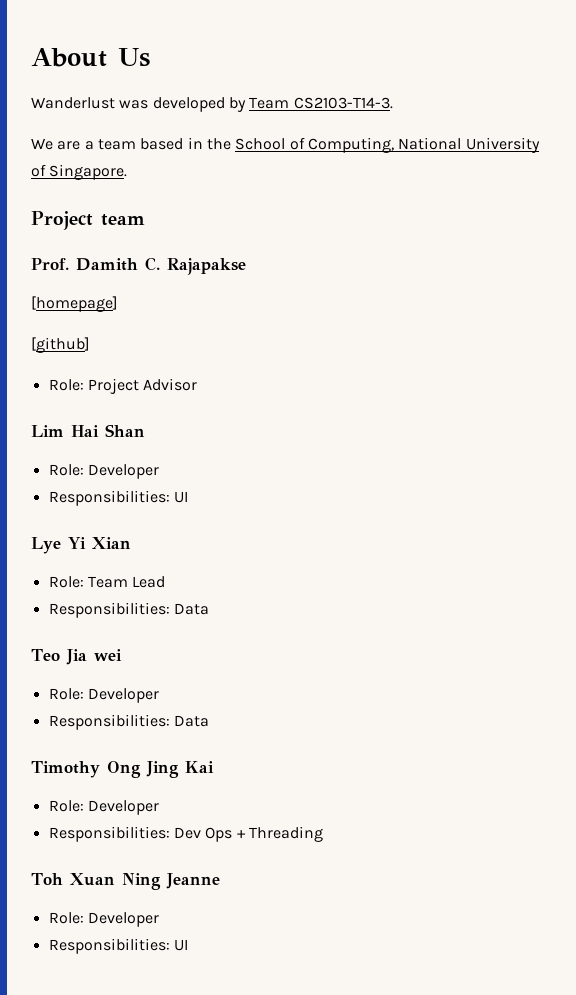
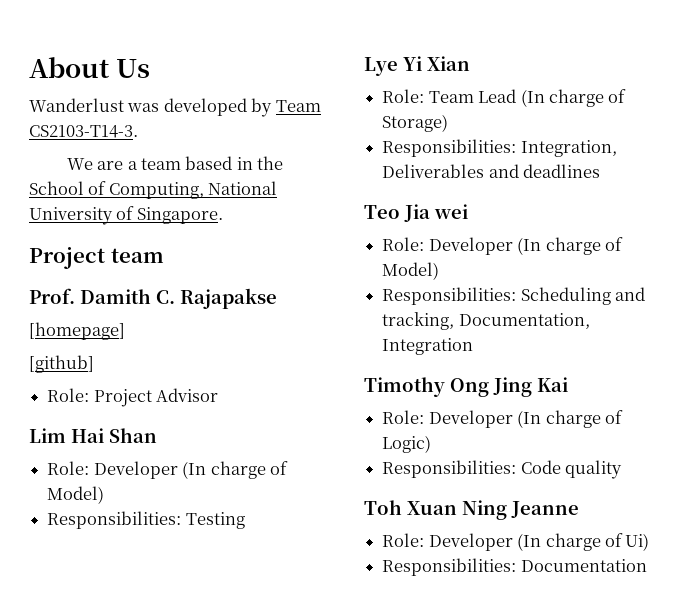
[48,490,188,506] // Responsibilities: UI -> [182,461,288,479] [47,486,105,504] [47,511,245,529] (In charge of Model) // Responsibilities: Testing
[48,602,209,618] // Responsibilities: Data -> [520,89,627,107] [382,114,449,132] [382,139,617,157] [382,164,601,178] (In charge of Storage) // Responsibilities: Integration, Deliverables and deadlines
[48,714,209,730] // Responsibilities: Data -> [517,237,623,255] [382,262,440,280] [382,287,646,305] [382,312,590,330] [382,338,474,355] (In charge of Model) // Responsibilities: Scheduling and tracking, Documentation, Integration
[48,826,323,842] // Responsibilities: Dev Ops + Threading -> [517,410,623,428] [382,435,432,453] [382,460,623,479] (In charge of Logic) // Responsibilities: Code quality
[48,938,188,954] // Responsibilities: UI -> [517,533,650,551] [382,558,647,576] (In charge of Ui) // Responsibilities: Documentation

